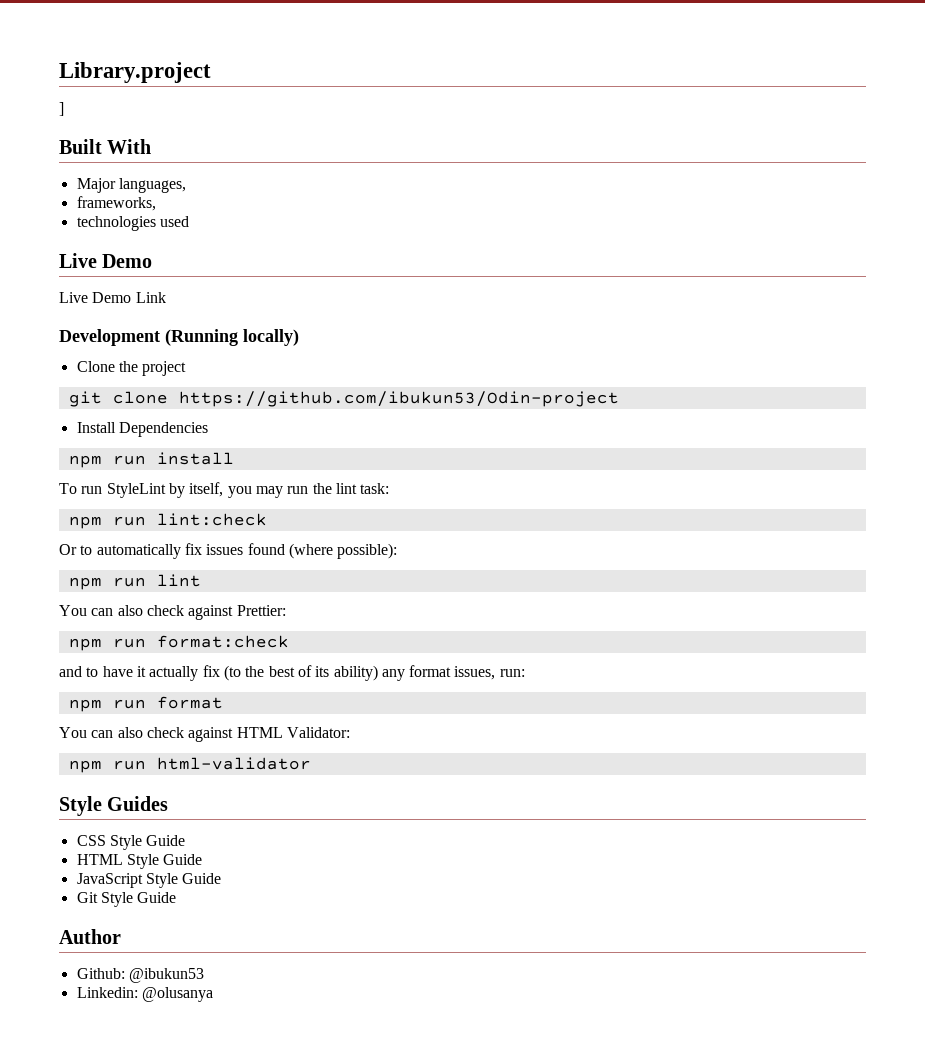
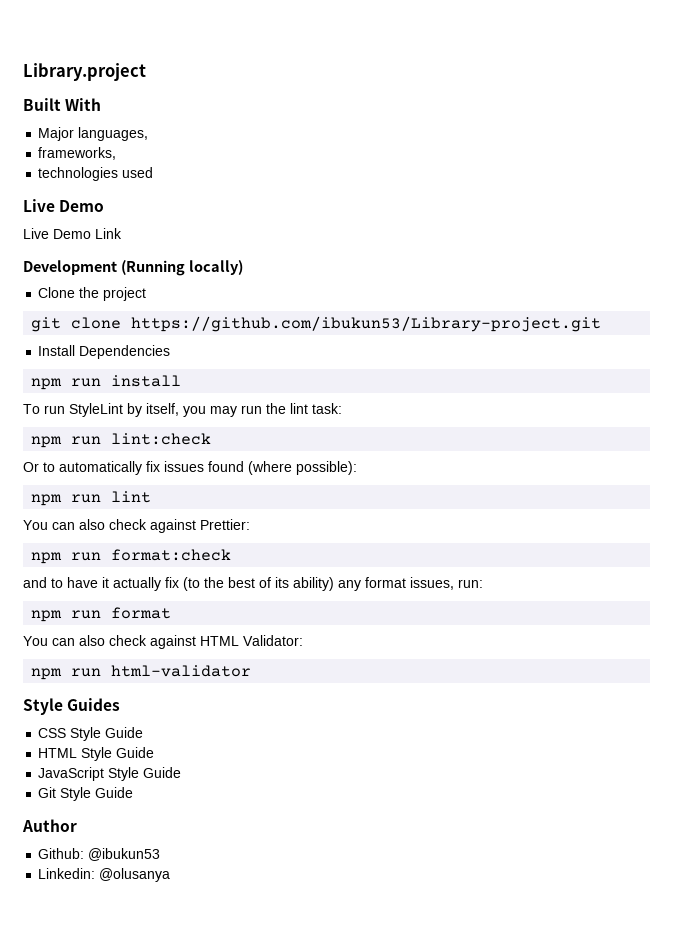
[59,102,64,116] // ] -> (146, 72) none
[178,391,619,407] https://github.com/ibukun53/Odin-project -> [131,316,602,332] https://github.com/ibukun53/Library-project.git

